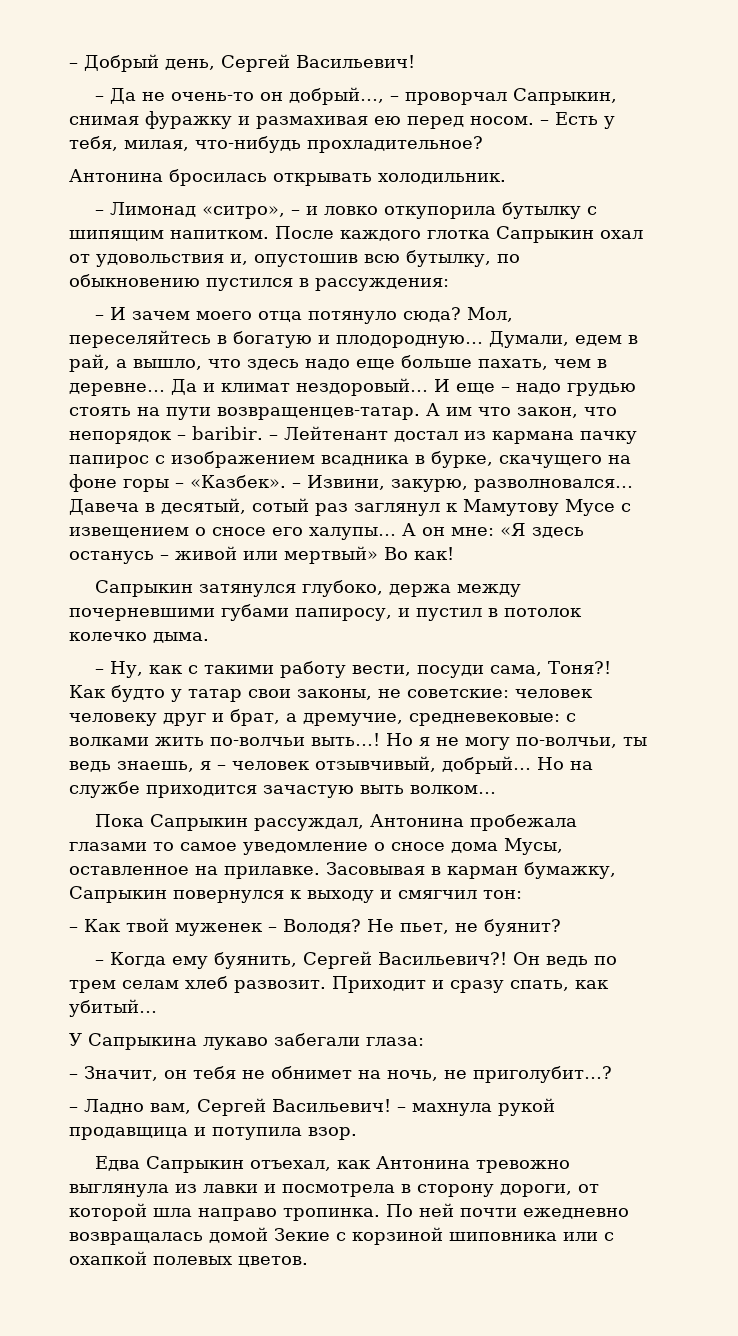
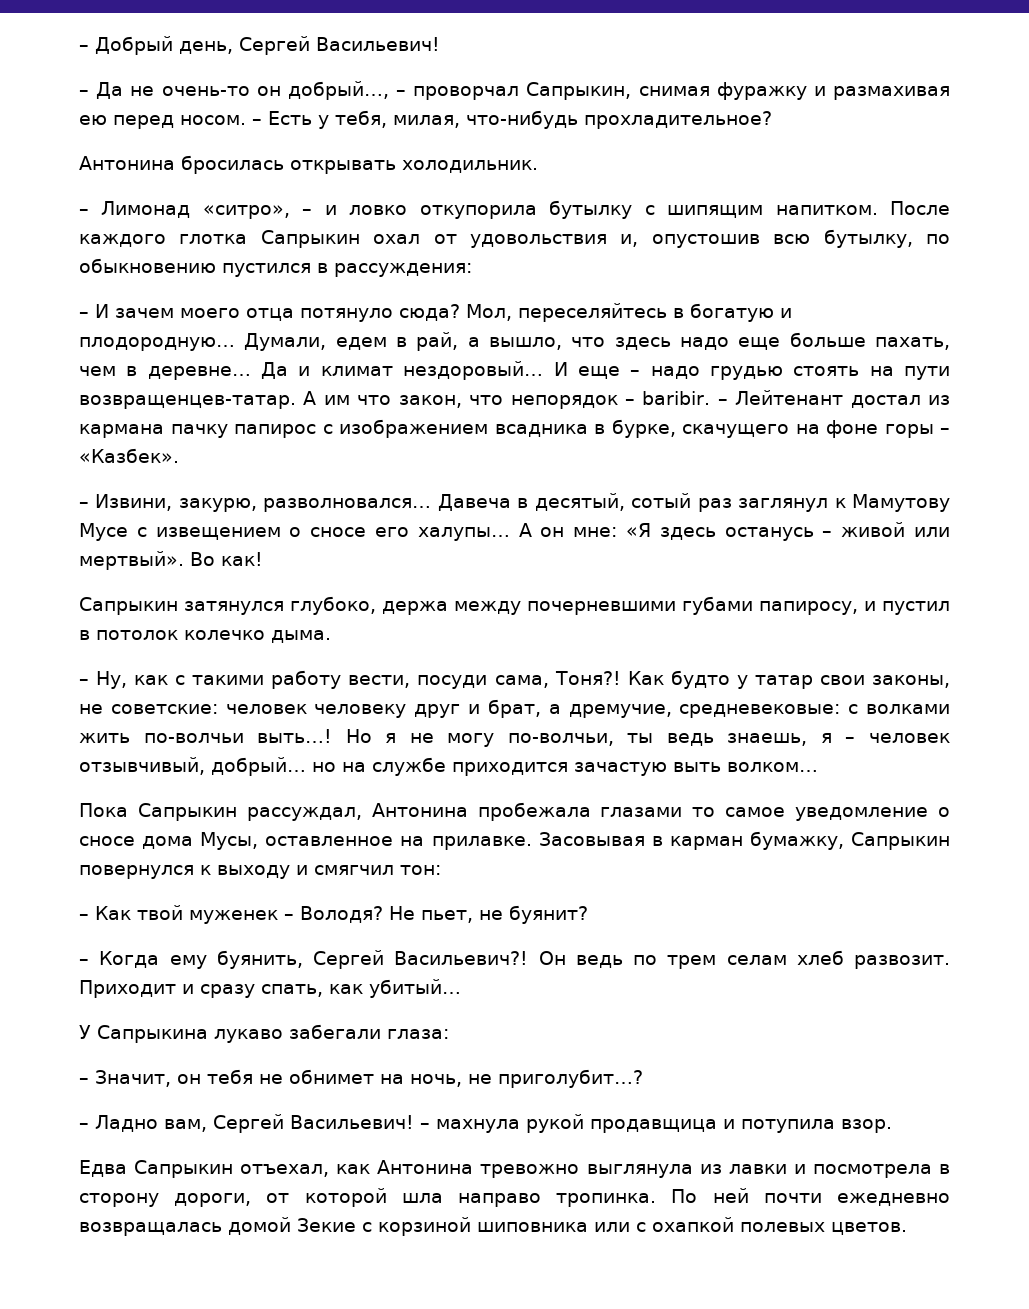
(286, 481) none -> (179, 455) //
[284,546,378,564] мертвый» -> [79,551,184,570] мертвый».
[537,757,564,770] Но -> [312,762,336,772] но

